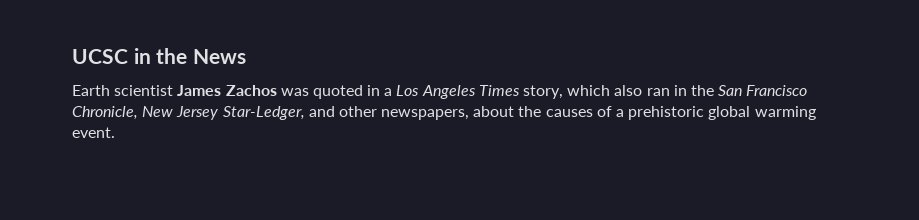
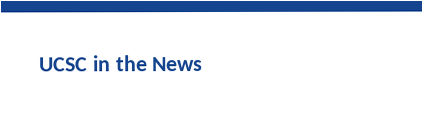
[72,85,808,99] [72,106,816,120] [72,127,115,138] // Earth scientist James Zachos was quoted in a Los Angeles Times story, which also ran in the San Francisco Chronicle, New Jersey Star-Ledger, and other newspapers, about the causes of a prehistoric global warming event. -> (204, 64) none

